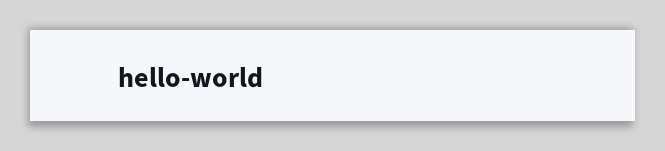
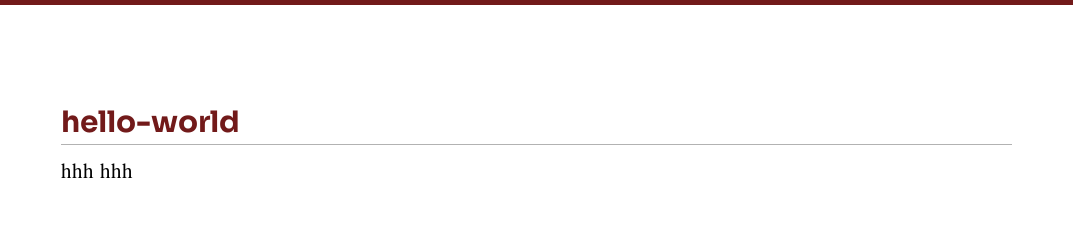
(263, 77) none -> [61,163,133,178] // hhh hhh

